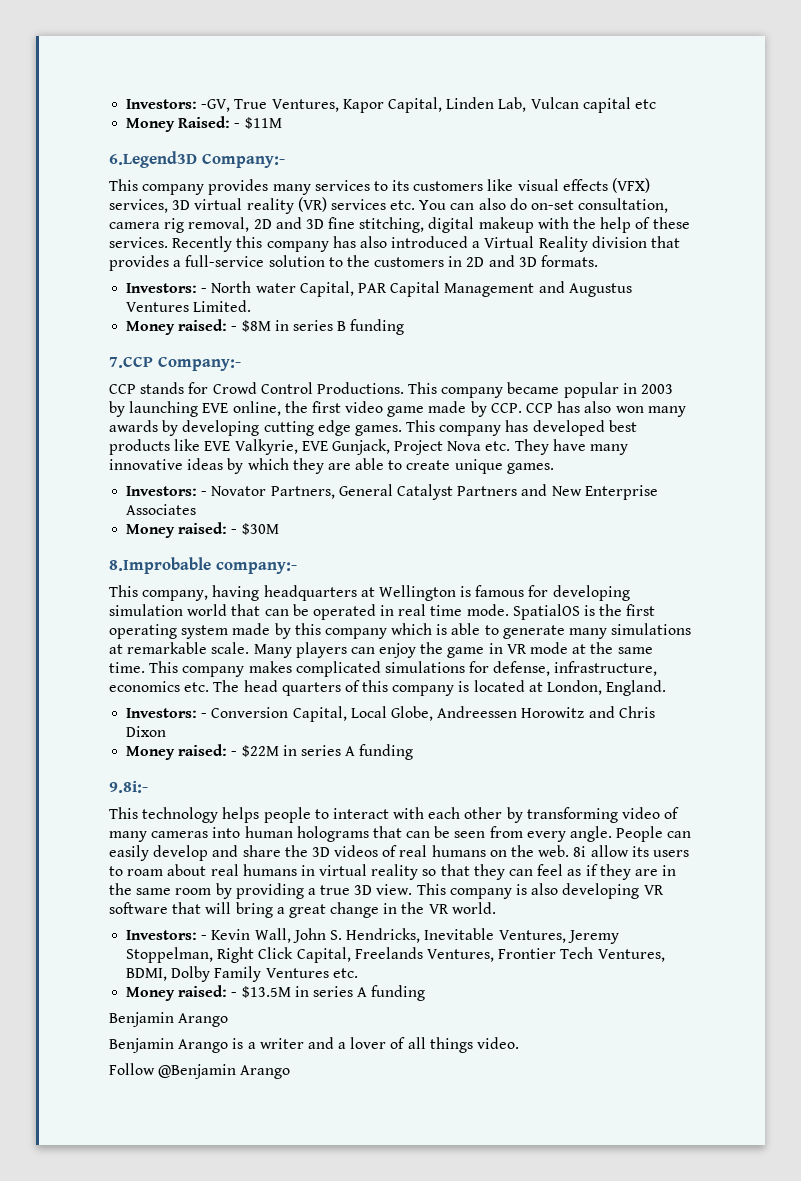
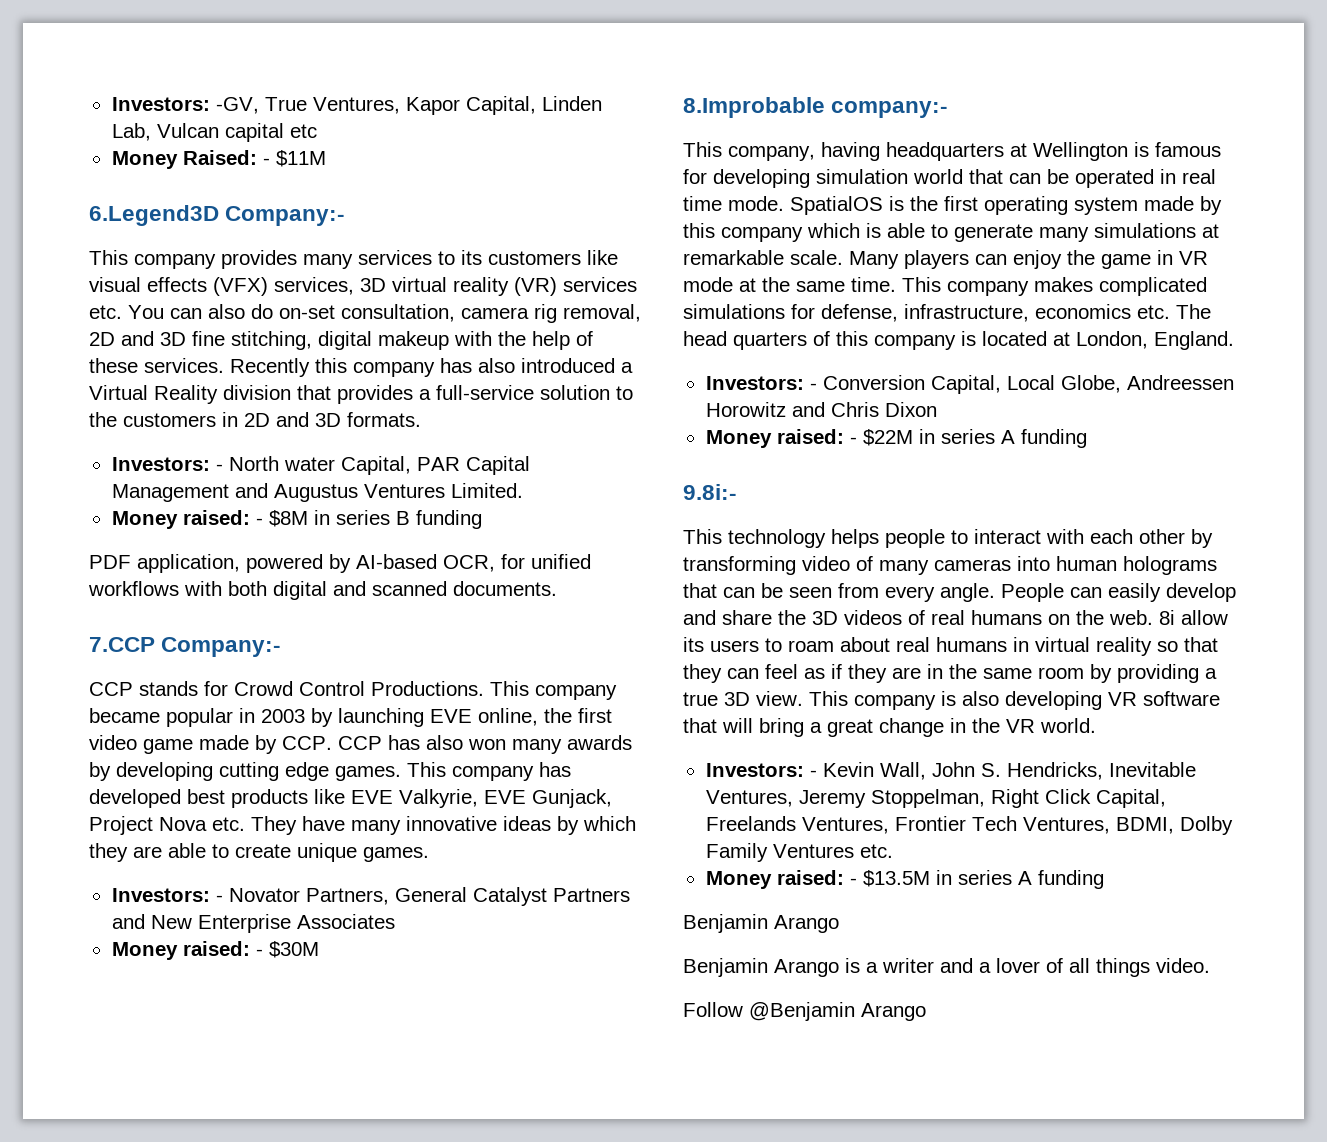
(405, 327) none -> [89,554,591,573] [88,581,557,600] // PDF application, powered by AI-based OCR, for unified workflows with both digital and scanned documents.

